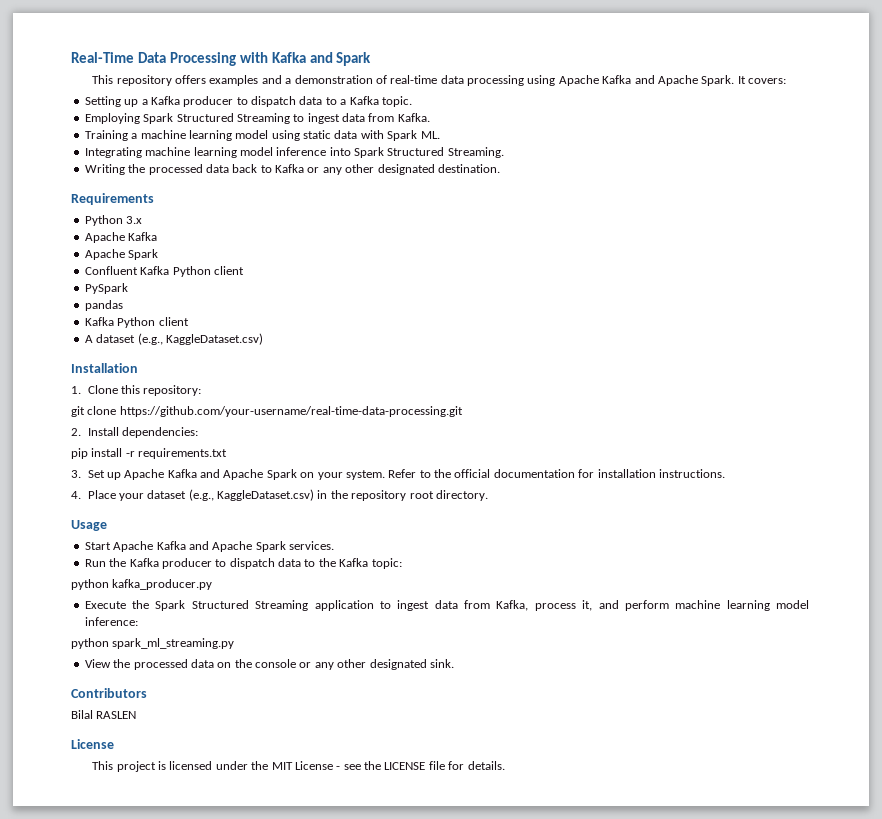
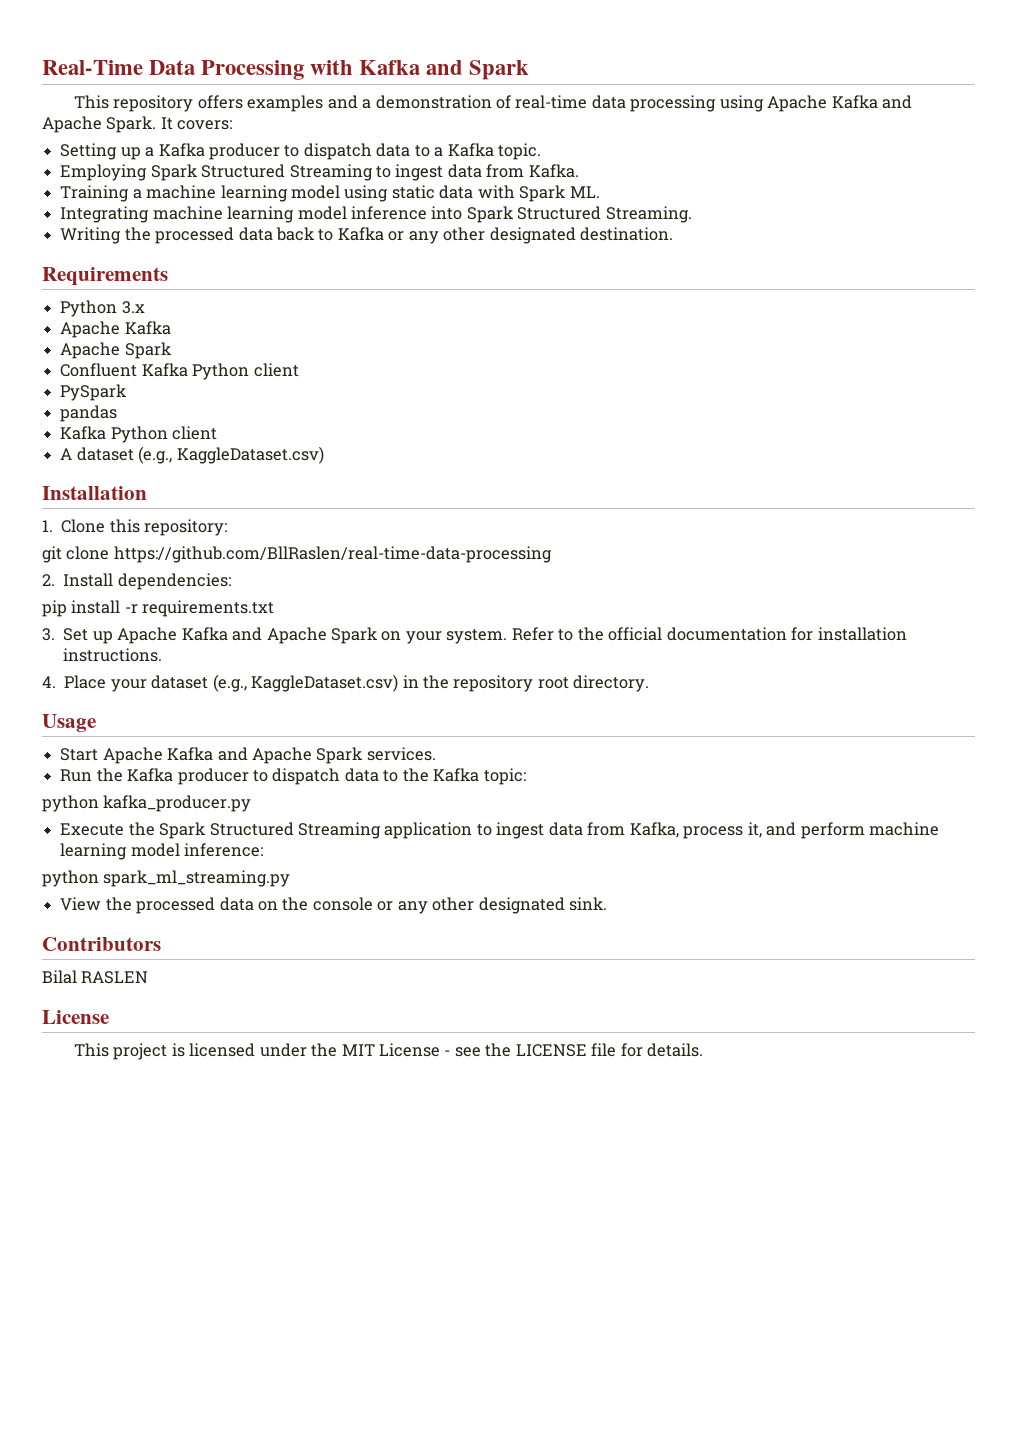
[119,406,463,417] https://github.com/your-username/real-time-data-processing.git -> [113,546,552,563] https://github.com/BllRaslen/real-time-data-processing

